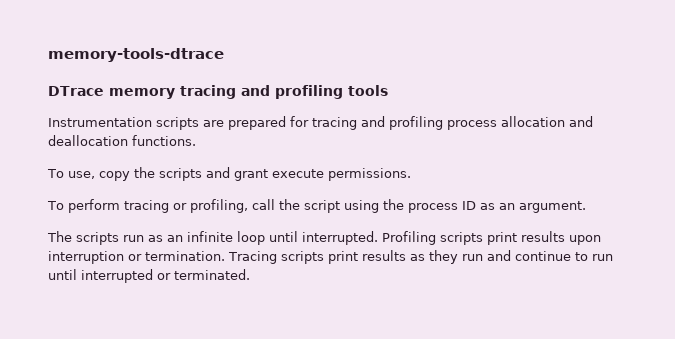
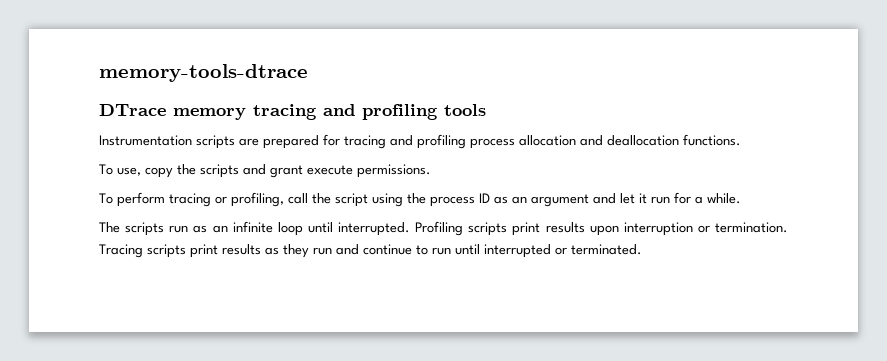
[518,201,586,213] argument. -> [531,192,741,207] argument and let it run for a while.

